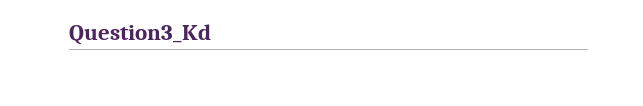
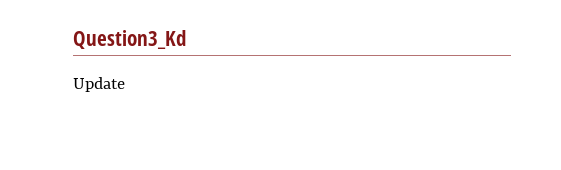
(211, 34) none -> [73,77,125,92] // Update

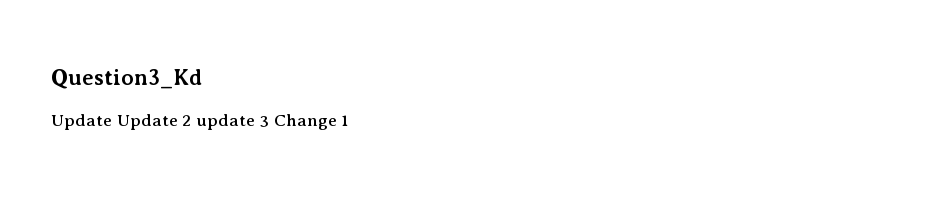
(125, 84) none -> [116,114,349,130] Update 2 update 3 Change 1

